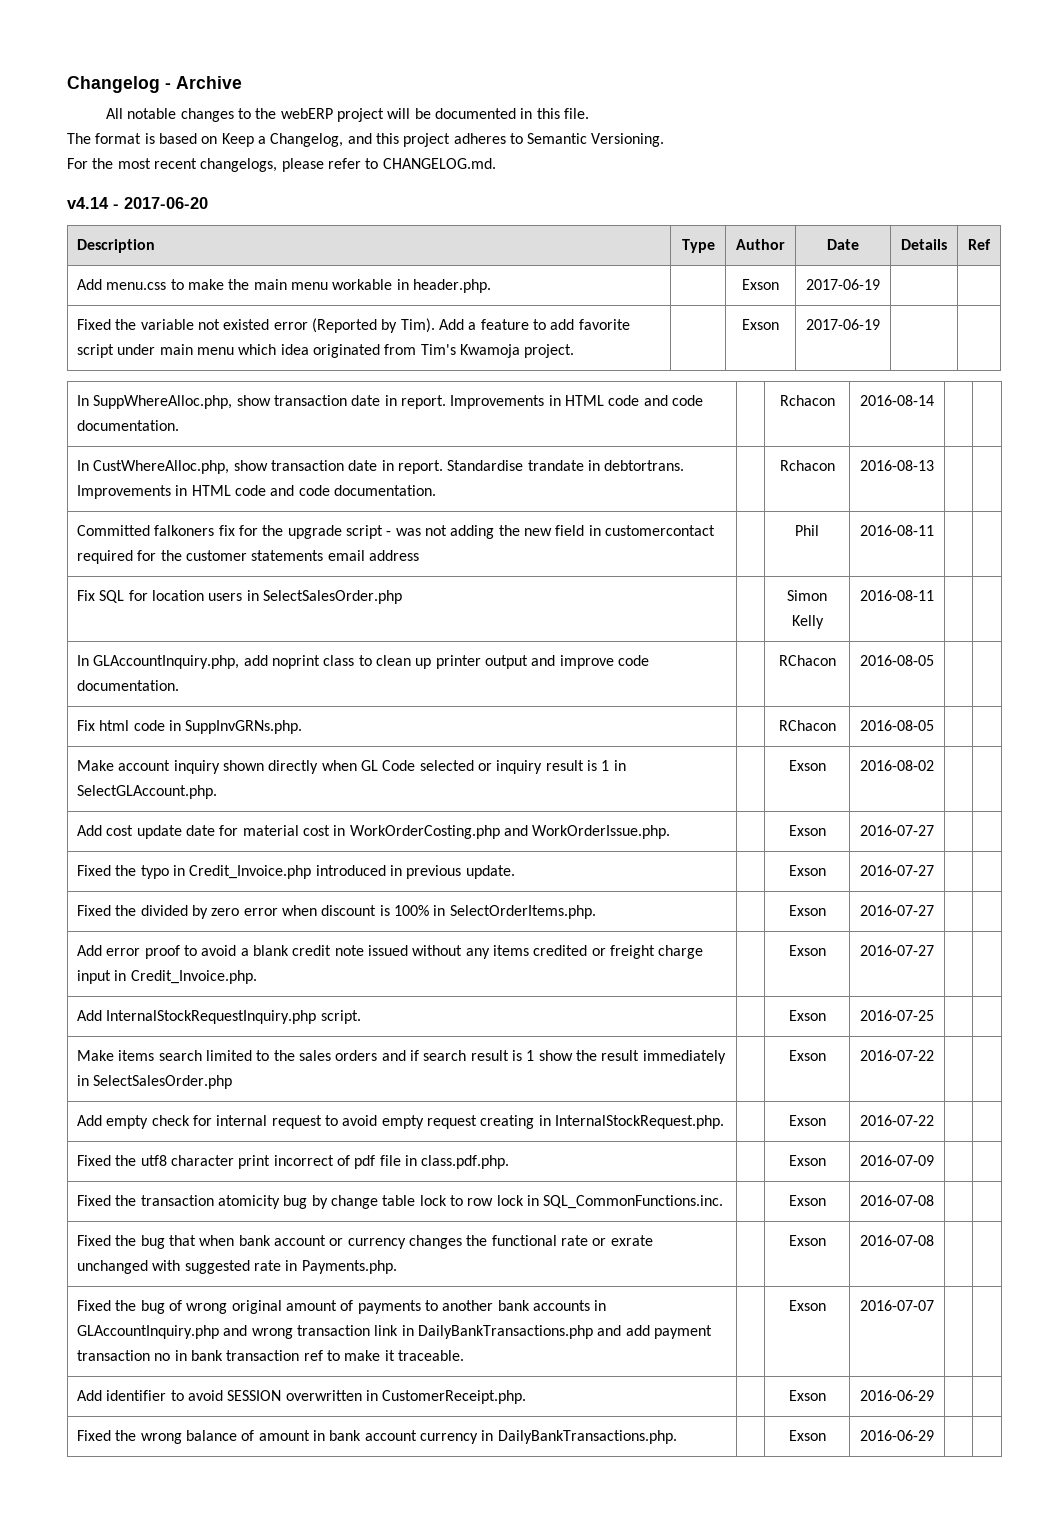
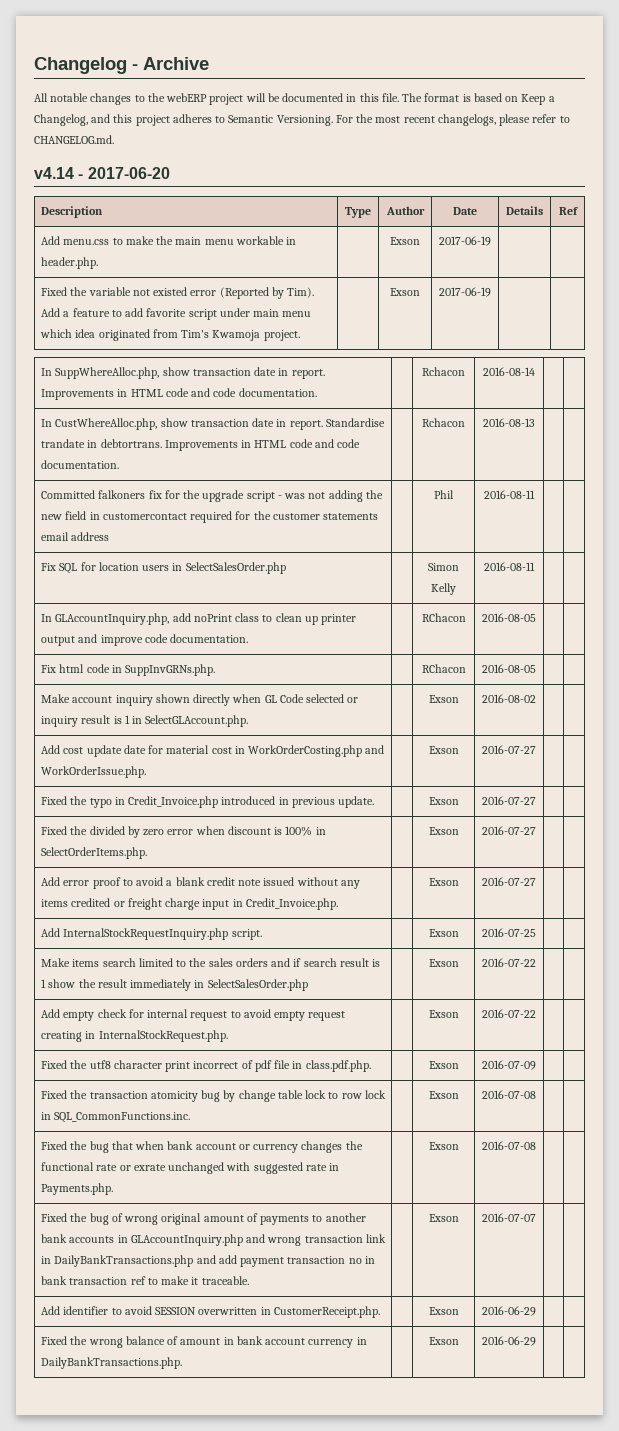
(589, 113) // -> (399, 97) none
(665, 140) // -> (333, 120) none
[272,655,321,669] noprint -> [193,614,232,622] noPrint

